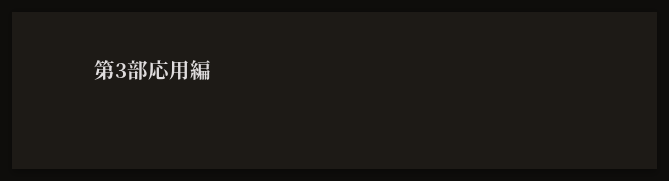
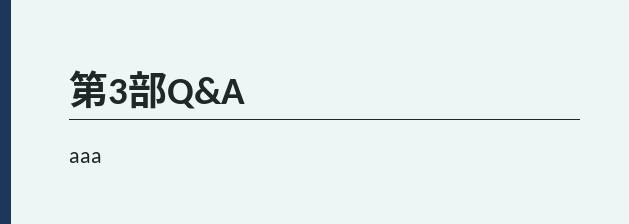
[148,60,211,80] 応用編 -> [167,77,245,109] [69,152,102,163] Q&A // aaa

